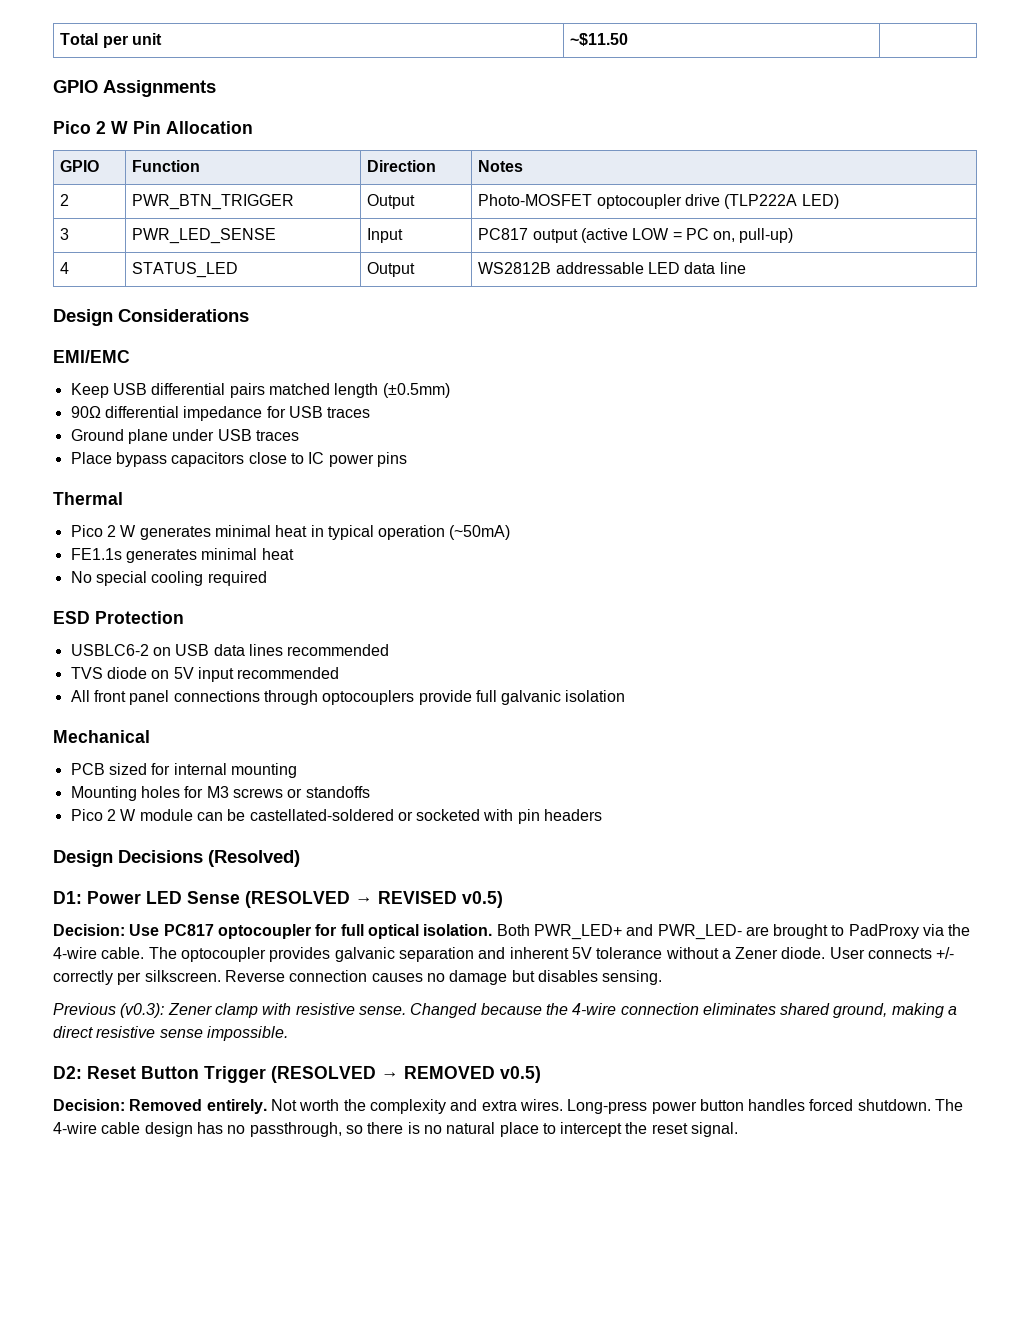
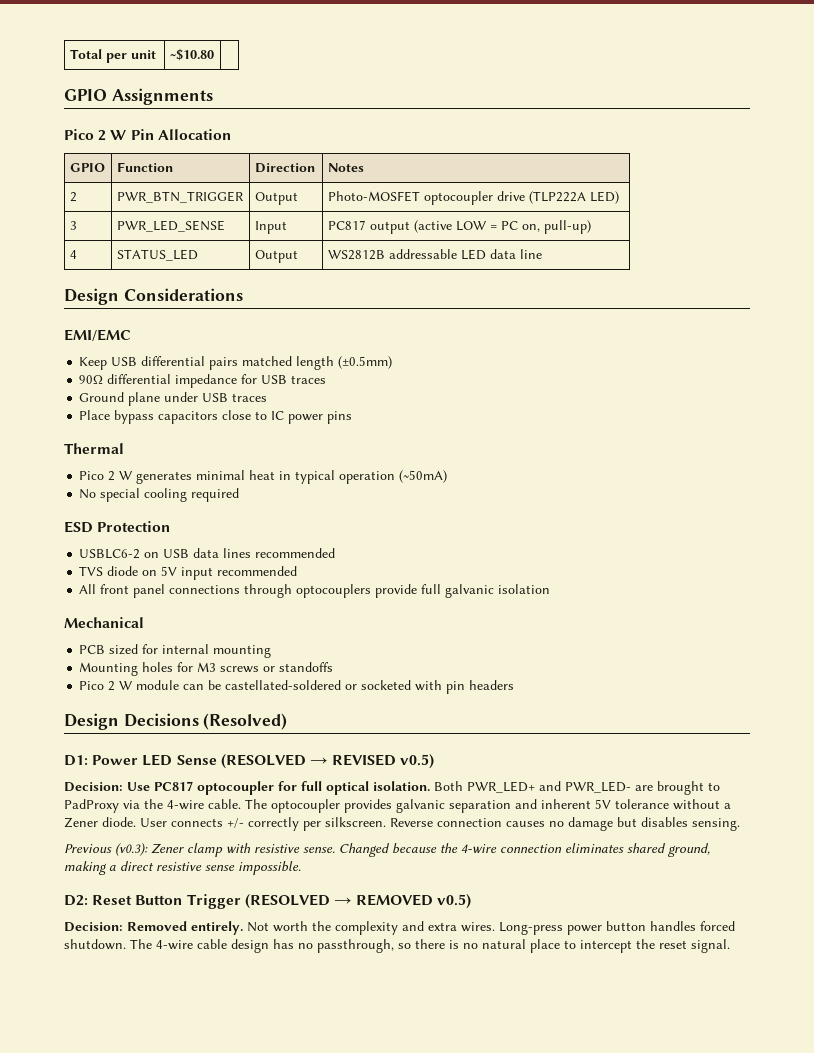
[570,33,629,46] ~$11.50 -> [169,48,214,61] ~$10.80
[70,548,294,563] // FE1.1s generates minimal heat -> (448, 476) none

